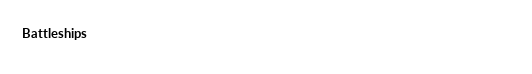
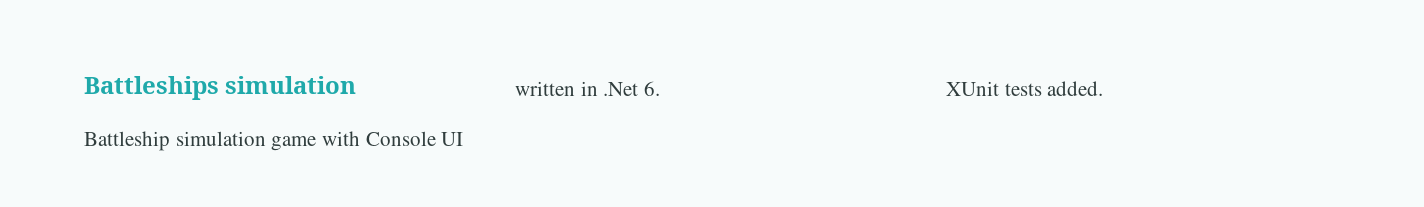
(87, 34) none -> [225,76,357,94] [84,131,464,151] [515,81,661,96] [946,81,1104,96] simulation // Battleship simulation game with Console UI written in .Net 6. // XUnit tests added.

